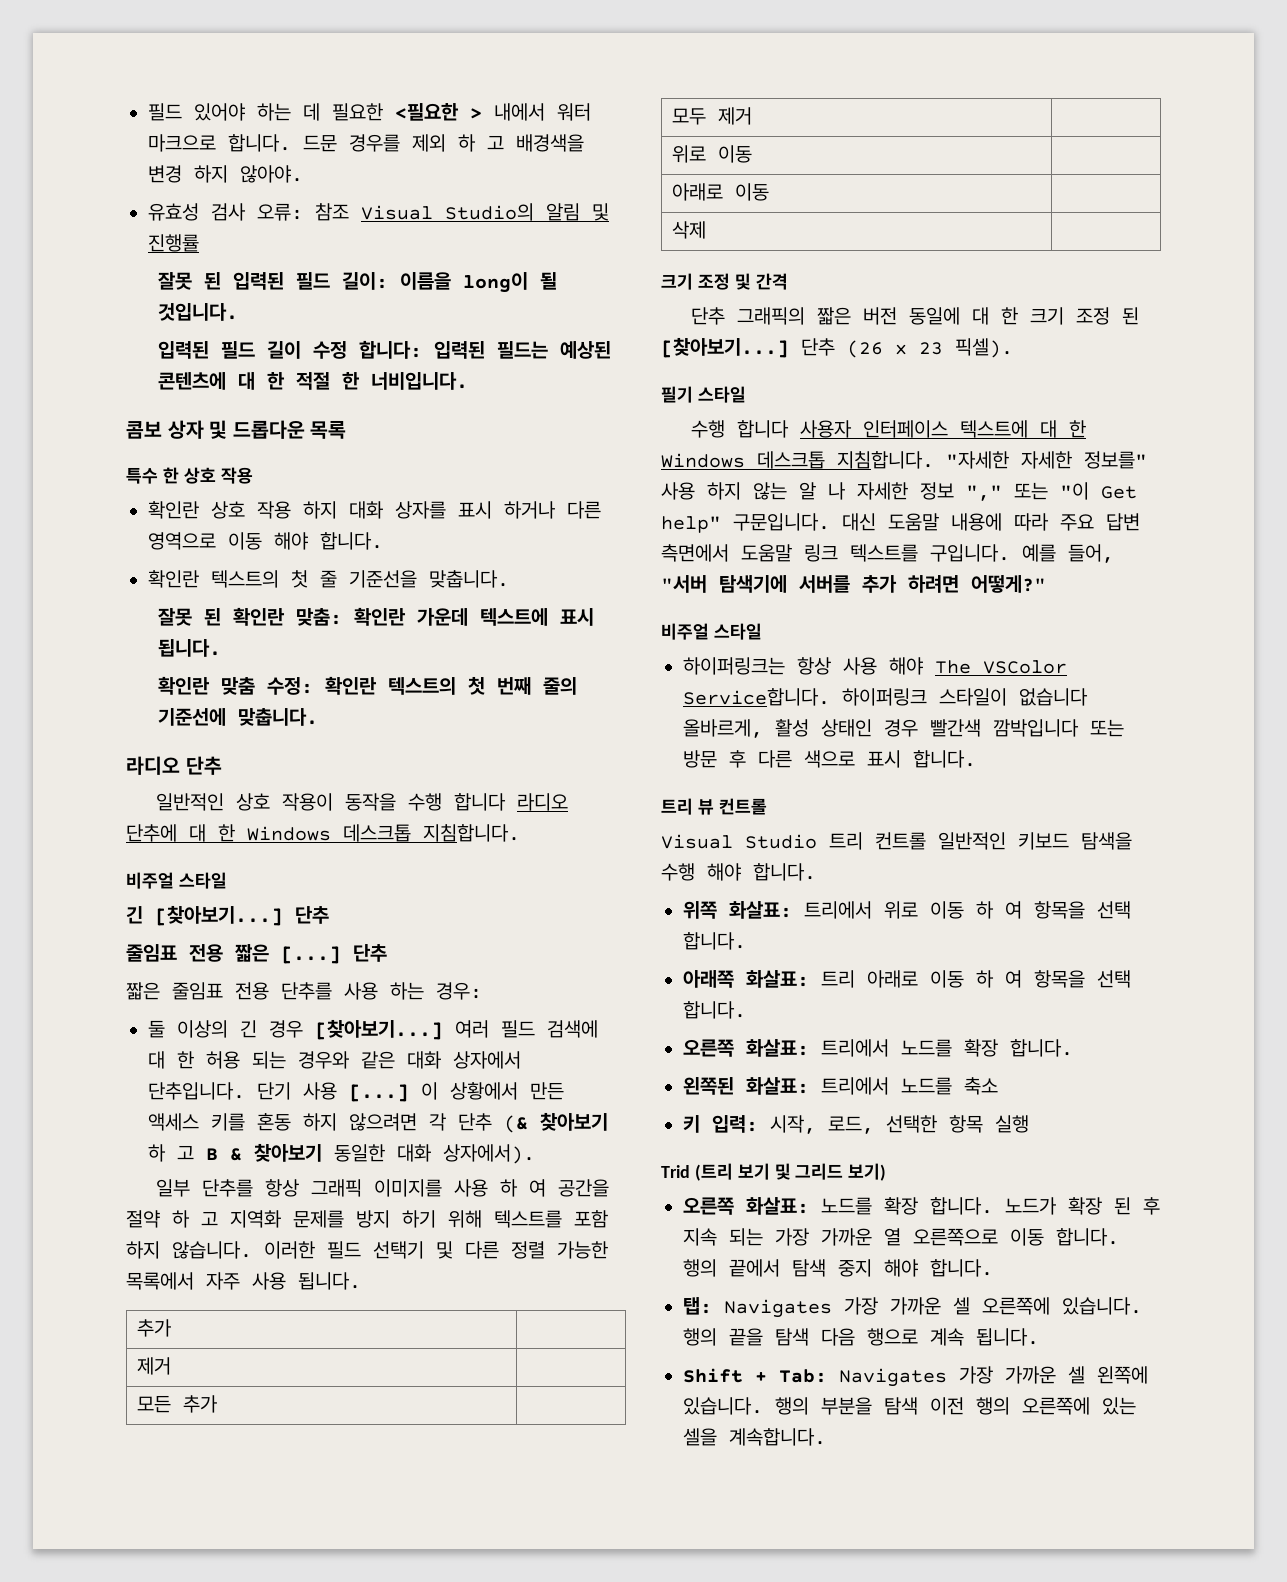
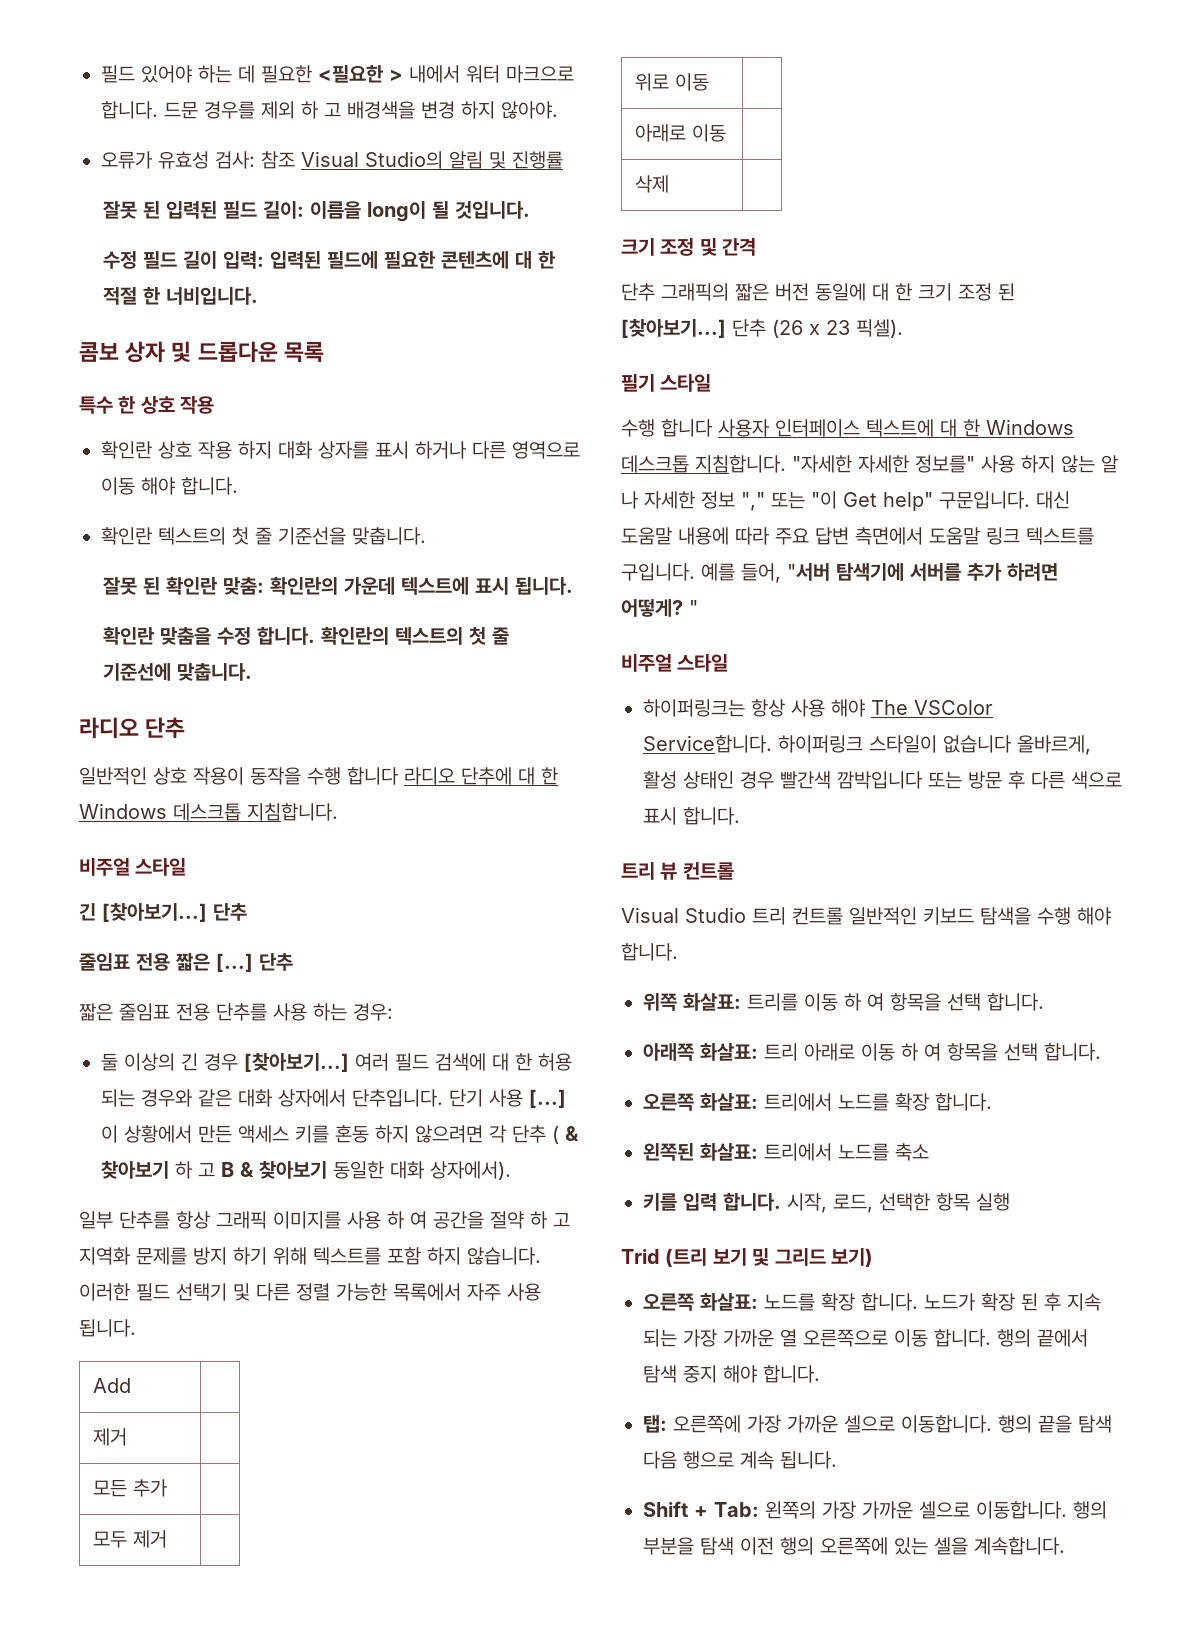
[148,203,303,221] 유효성 검사 오류: -> [101,151,255,169] 오류가 유효성 검사:
[158,341,210,359] 입력된 -> [103,251,138,269] 수정
[313,340,612,359] 수정 합니다: 입력된 필드는 예상된 -> [223,251,437,269] 입력: 입력된 필드에 필요한
[354,607,407,626] 확인란 -> [270,576,339,595] 확인란의
[221,676,578,695] 맞춤 수정: 확인란 텍스트의 첫 번째 줄의 -> [160,626,510,645] 맞춤을 수정 합니다. 확인란의 텍스트의 첫 줄
[504,1115,528,1133] (& -> [552,1125,579,1144] ( &
[137,1319,172,1337] 추가 -> [93,1378,132,1393] Add
[971,575,1046,593] 어떻게?" -> [621,599,698,617] 어떻게? "
[804,901,918,919] 트리에서 위로 -> [747,993,798,1011] 트리를
[683,1115,758,1133] 키 입력: -> [643,1192,781,1211] 키를 입력 합니다.
[724,1297,1142,1318] Navigates 가장 가까운 셀 오른쪽에 있습니다. -> [673,1415,992,1433] 오른쪽에 가장 가까운 셀으로 이동합니다.
[839,1366,1148,1387] [683,1397,763,1415] Navigates 가장 가까운 셀 왼쪽에 있습니다. -> [765,1501,1067,1519] 왼쪽의 가장 가까운 셀으로 이동합니다.

